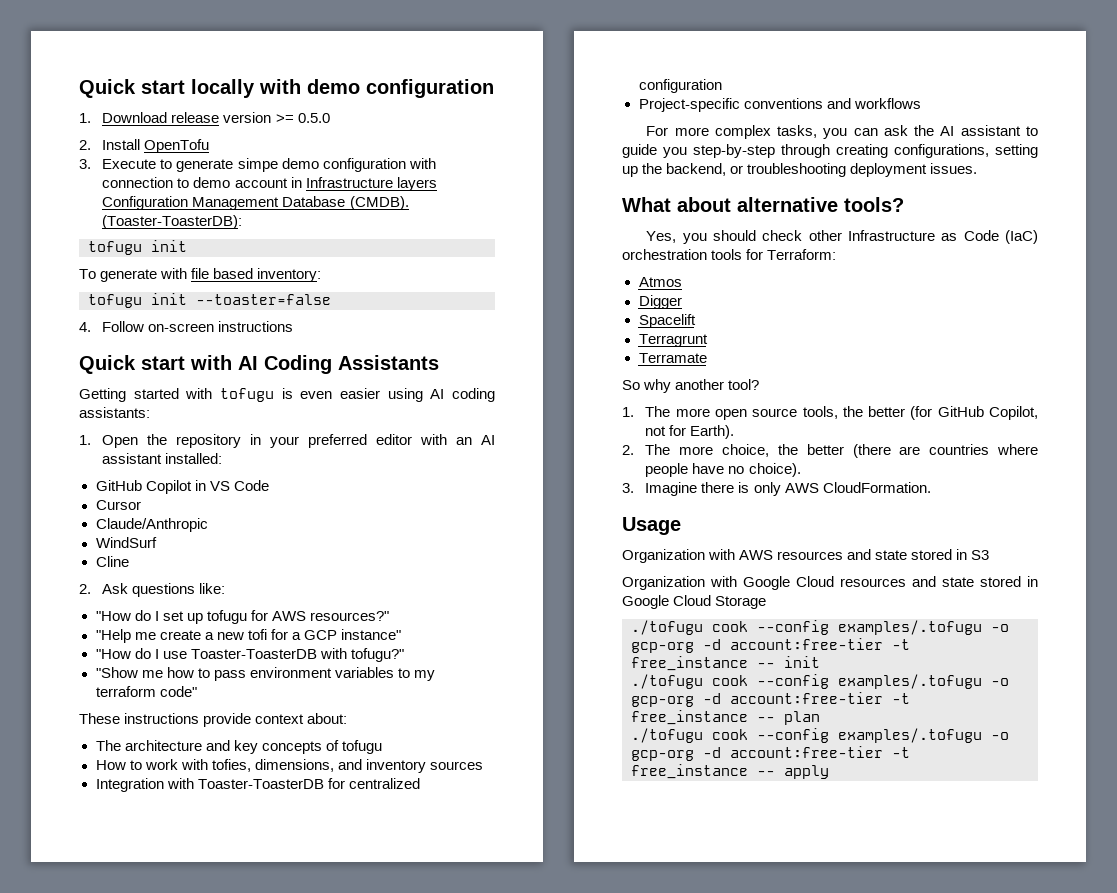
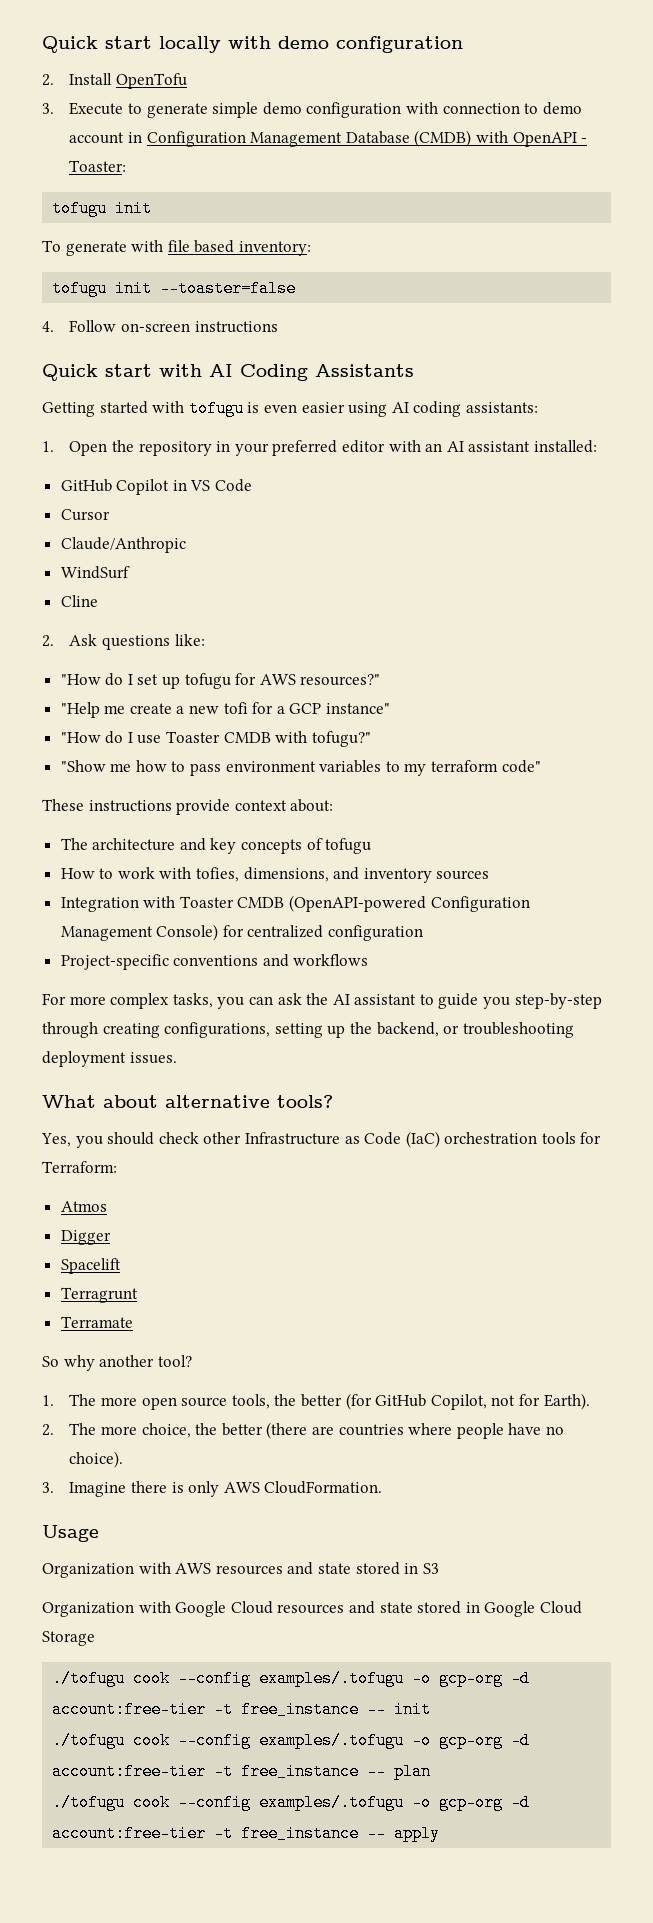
[79,112,330,123] // 1. Download release version >= 0.5.0 -> (463, 44) none
[237,158,278,172] simpe -> [212,102,259,118] simple
[305,177,437,191] Infrastructure layers -> (143, 137) none
[349,196,409,210] [102,215,243,229] (CMDB). (Toaster-ToasterDB): -> [414,130,588,147] [69,160,127,172] (CMDB) with OpenAPI - Toaster:
[190,649,317,659] Toaster-ToasterDB -> [166,731,271,743] Toaster CMDB
[197,779,324,789] Toaster-ToasterDB -> [179,895,530,912] [60,924,219,941] Toaster CMDB (OpenAPI-powered Configuration Management Console)

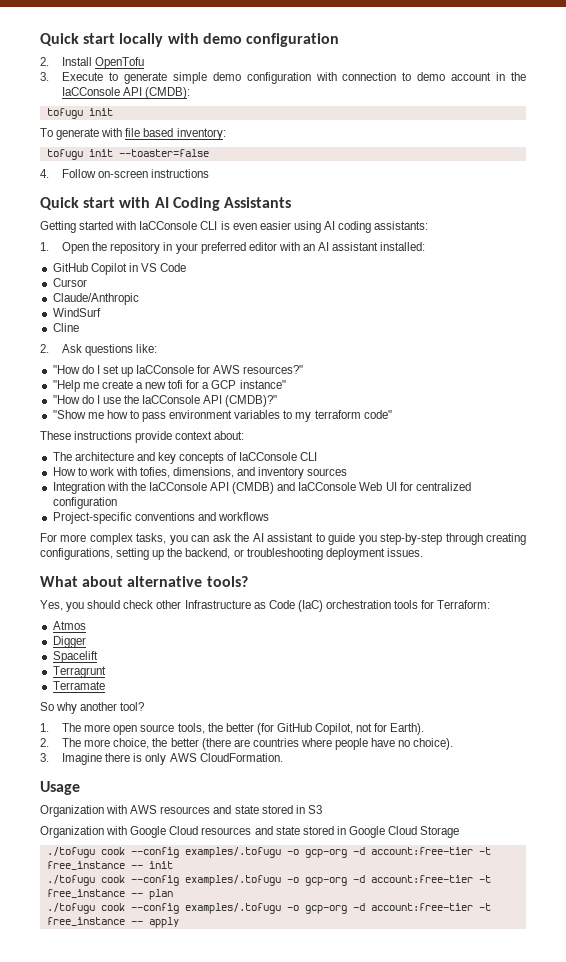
[146,130,588,147] [69,160,127,172] Configuration Management Database (CMDB) with OpenAPI - Toaster: -> [510,72,526,81] [62,87,191,99] the IaCConsole API (CMDB):
[188,400,244,417] tofugu -> [139,221,218,230] IaCConsole CLI
[184,673,231,689] tofugu -> [136,365,195,374] IaCConsole
[166,731,371,747] Toaster CMDB with tofugu?" -> [124,395,278,407] the IaCConsole API (CMDB)?"
[325,838,372,854] tofugu -> [239,452,318,461] IaCConsole CLI
[179,895,530,912] [60,924,219,941] Toaster CMDB (OpenAPI-powered Configuration Management Console) -> [130,482,397,494] the IaCConsole API (CMDB) and IaCConsole Web UI

